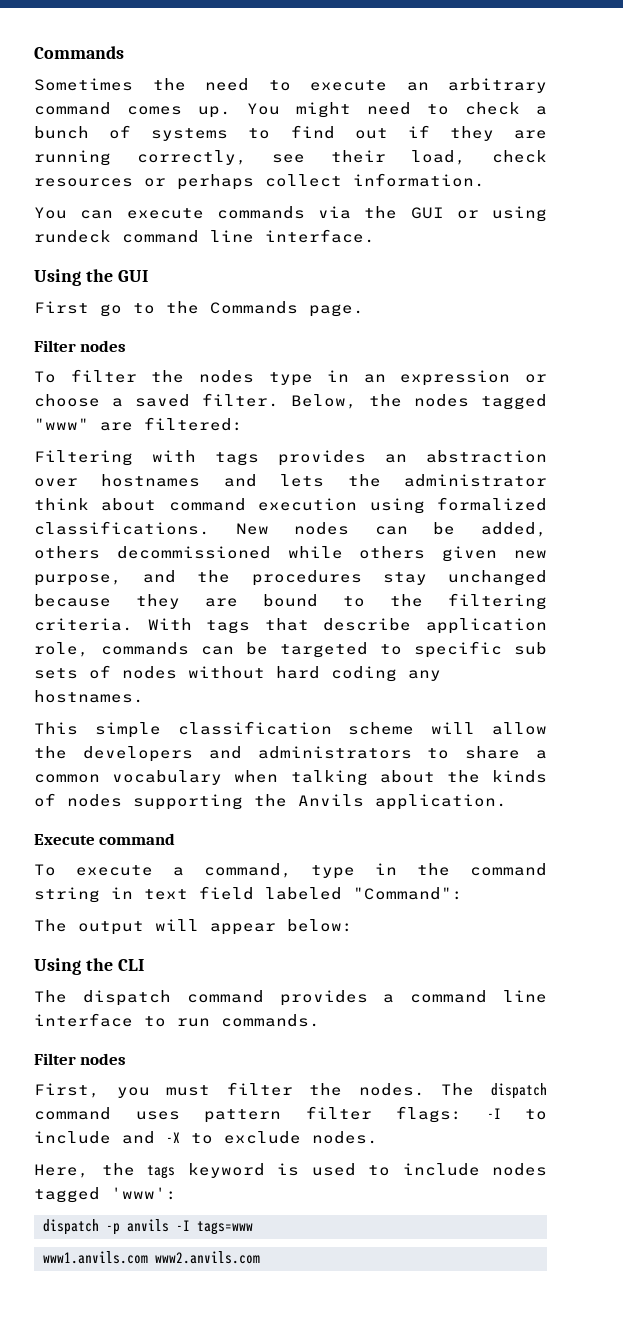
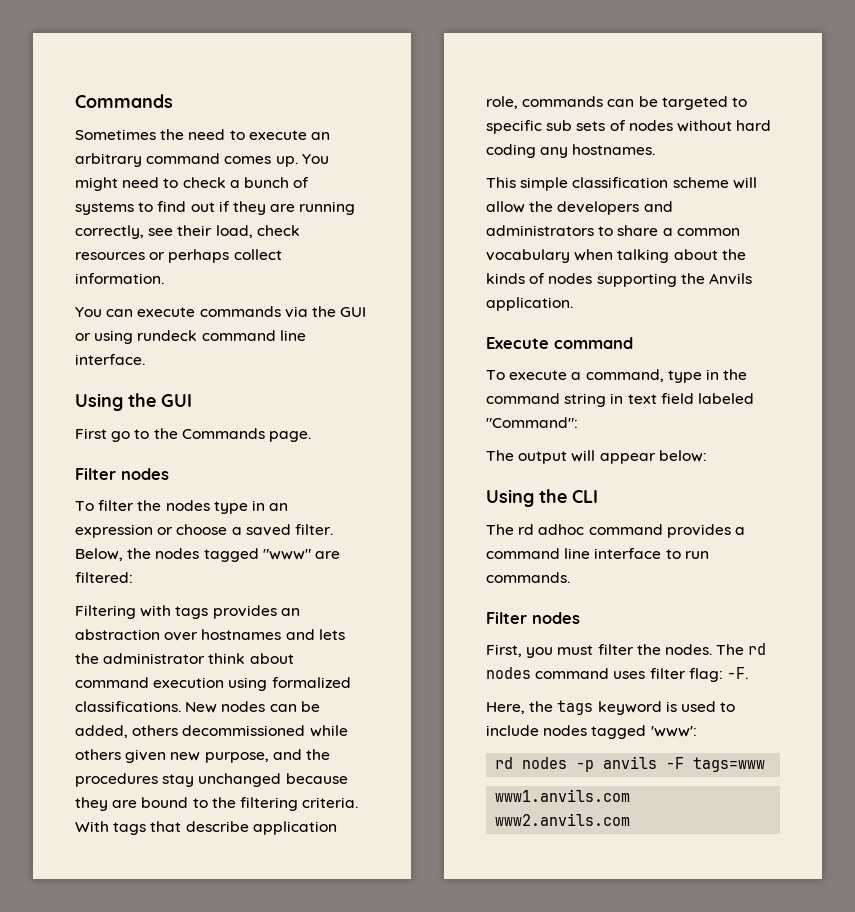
[82,990,171,1006] dispatch -> [518,524,585,535] rd adhoc
[490,1083,547,1099] [34,1106,547,1123] [34,1131,378,1144] dispatch command uses pattern filter flags: -I to include and -X to exclude nodes. -> [748,643,767,655] [486,667,748,682] rd nodes command uses filter flag: -F.
[43,1219,99,1235] dispatch -> [495,757,568,769] rd nodes
[176,1220,190,1231] -I -> [666,757,685,769] -F

